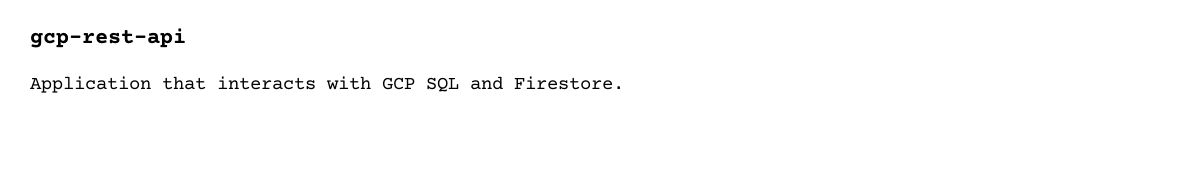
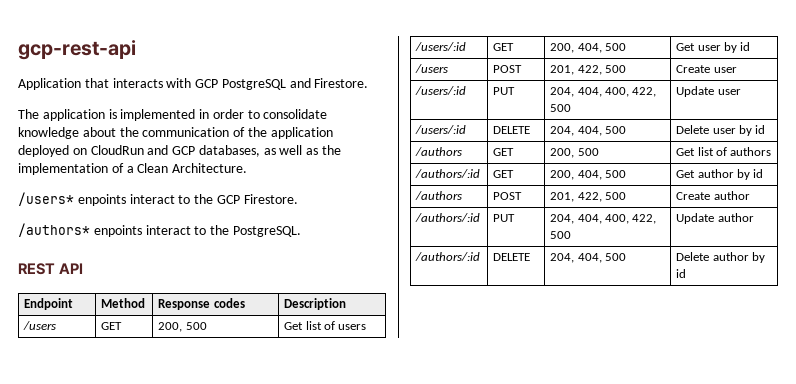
[426,77,459,92] SQL -> [221,79,286,90] PostgreSQL
(624, 83) none -> [18,109,328,121] [18,127,333,139] [18,145,342,157] [18,163,248,175] [18,192,298,206] [18,223,301,237] [18,263,84,275] [24,298,74,310] [101,298,146,308] [158,298,245,310] [284,298,347,310] [23,321,57,330] [101,322,123,330] [158,322,207,332] [284,321,367,330] [415,42,467,51] [493,43,515,51] [550,43,626,53] [676,42,751,53] [415,64,449,73] [493,65,523,73] [550,65,626,75] [676,65,737,73] [415,86,467,95] [493,87,516,95] [550,87,657,97] [550,104,572,112] [676,86,741,97] [415,125,467,134] [493,126,531,134] [550,126,626,136] [676,125,766,136] [415,147,463,156] [493,148,515,156] [550,148,599,158] [676,147,772,156] [415,169,481,178] [493,170,515,178] [550,170,626,180] [676,169,764,180] [415,191,463,200] [493,192,523,200] [550,192,626,202] [676,191,750,200] [415,213,481,222] [493,214,516,222] [550,214,657,224] [550,231,572,239] [676,213,754,224] [415,252,481,261] [493,253,531,261] [550,253,626,263] [676,252,765,263] [676,269,687,278] // The application is implemented in order to consolidate knowledge about the communication of the application deployed on CloudRun and GCP databases, as well as the implementation of a Clean Architecture. // /users* enpoints interact to the GCP Firestore. // /authors* enpoints interact to the PostgreSQL. // REST API // Endpoint | Method | Response codes | Description // /users | GET | 200, 500 | Get list of users // /users/:id | GET | 200, 404, 500 | Get user by id // /users | POST | 201, 422, 500 | Create user // /users/:id | PUT | 204, 404, 400, 422, 500 | Update user // /users/:id | DELETE | 204, 404, 500 | Delete user by id // /authors | GET | 200, 500 | Get list of authors // /authors/:id | GET | 200, 404, 500 | Get author by id // /authors | POST | 201, 422, 500 | Create author // /authors/:id | PUT | 204, 404, 400, 422, 500 | Update author // /authors/:id | DELETE | 204, 404, 500 | Delete author by id

